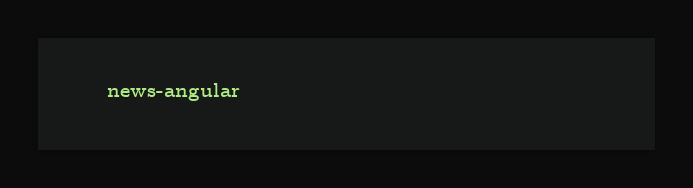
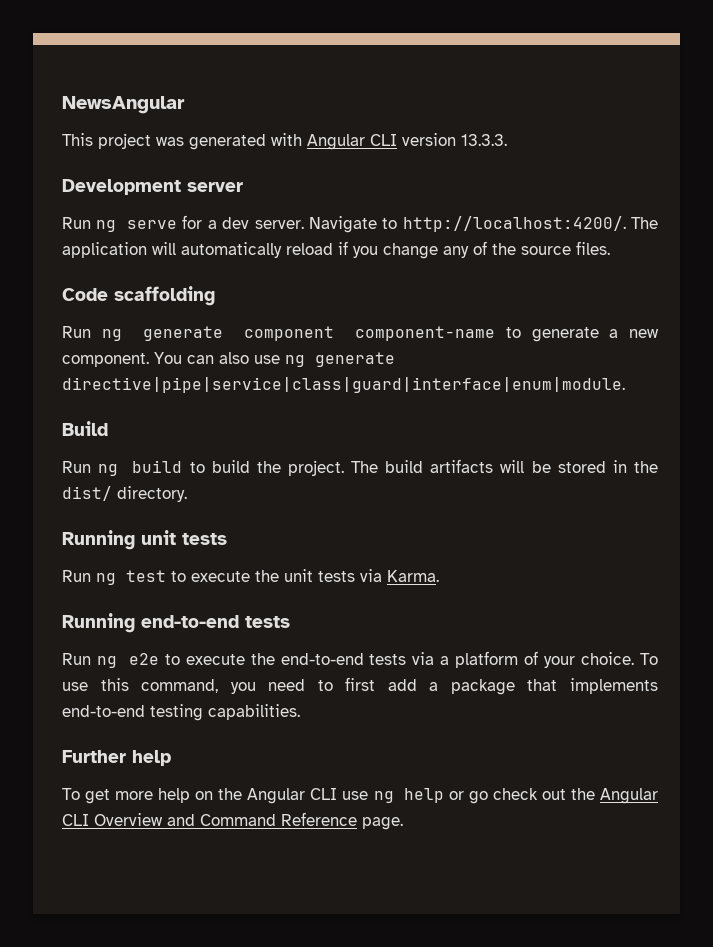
[107,83,240,101] news-angular -> [62,96,185,114] [62,133,507,150] [62,179,243,195] [62,215,659,233] [62,241,610,259] [62,286,215,306] [62,326,659,342] [62,352,395,367] [62,377,625,393] [62,421,108,436] [62,459,658,476] [62,486,187,502] [62,530,227,550] [62,569,439,585] [62,613,290,633] [62,651,658,668] [62,677,659,695] [62,704,300,721] [62,750,171,766] [62,788,658,804] [62,812,403,830] NewsAngular // This project was generated with Angular CLI version 13.3.3. // Development server // Run ng serve for a dev server. Navigate to http://localhost:4200/. The application will automatically reload if you change any of the source files. // Code scaffolding // Run ng generate component component-name to generate a new component. You can also use ng generate directive|pipe|service|class|guard|interface|enum|module. // Build // Run ng build to build the project. The build artifacts will be stored in the dist/ directory. // Running unit tests // Run ng test to execute the unit tests via Karma. // Running end-to-end tests // Run ng e2e to execute the end-to-end tests via a platform of your choice. To use this command, you need to first add a package that implements end-to-end testing capabilities. // Further help // To get more help on the Angular CLI use ng help or go check out the Angular CLI Overview and Command Reference page.

